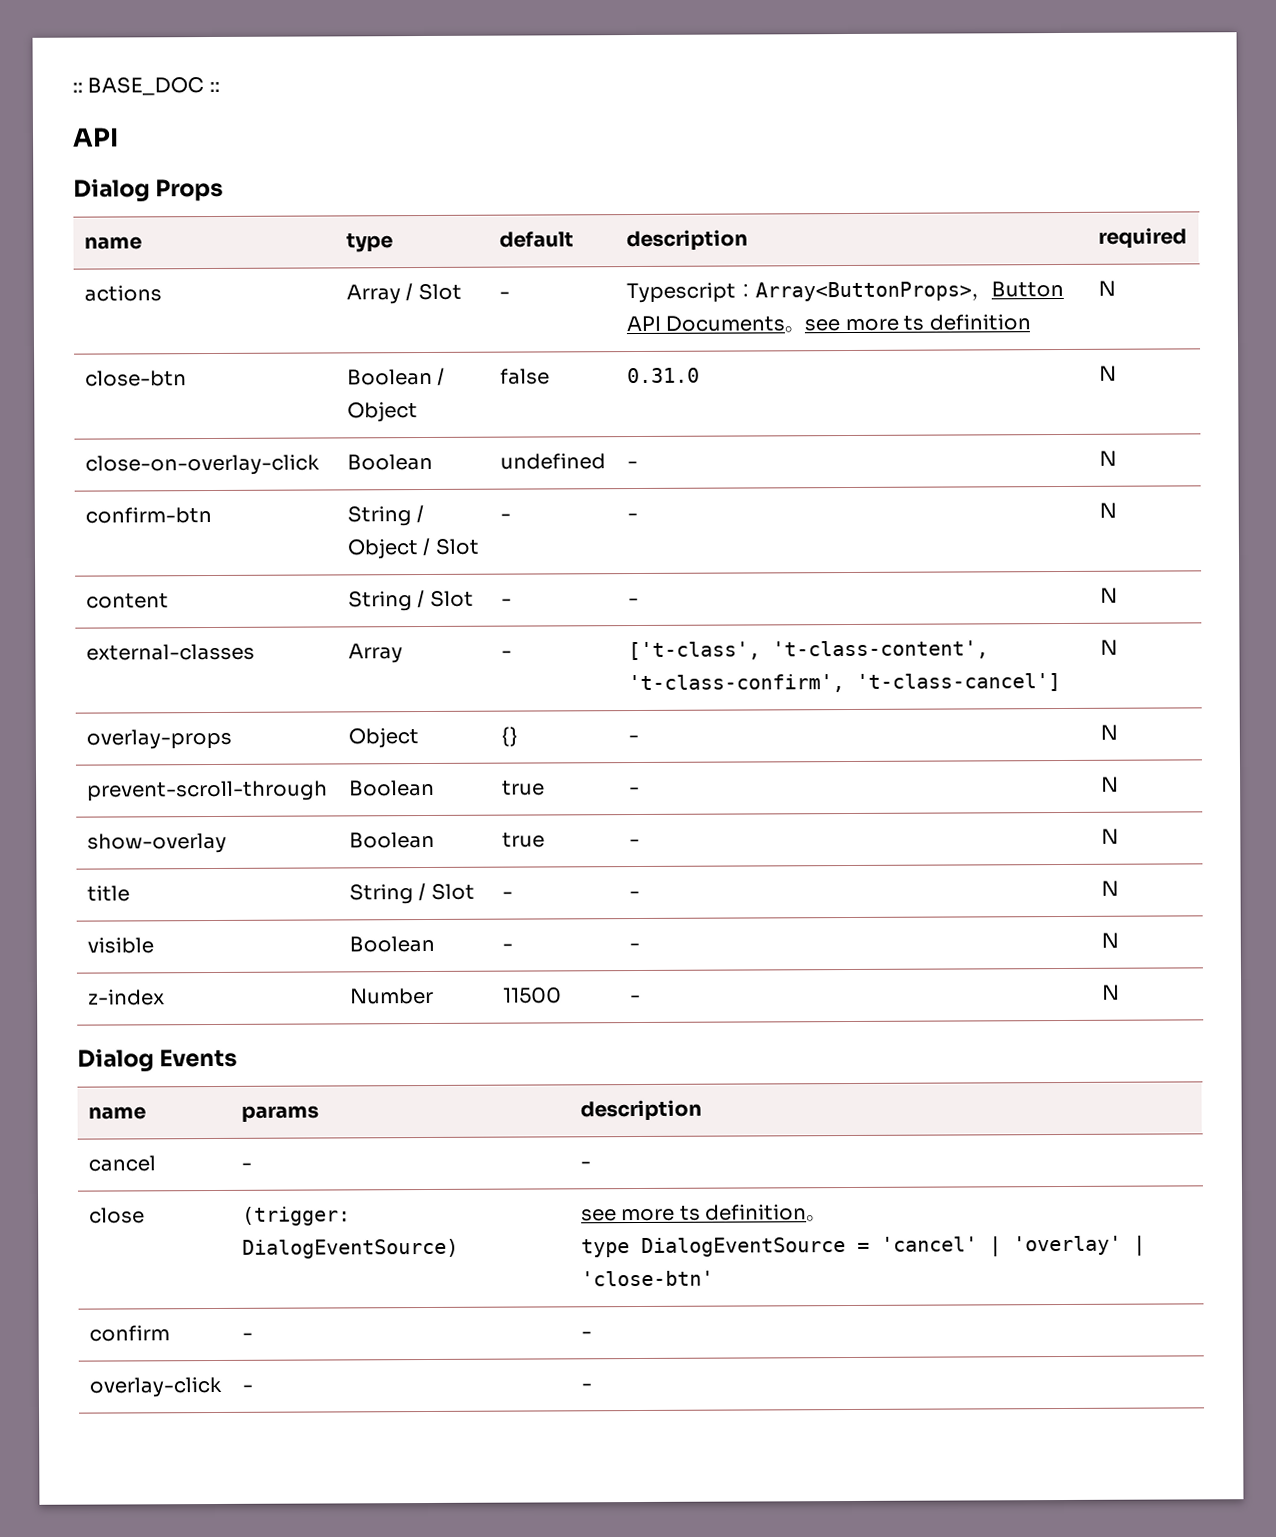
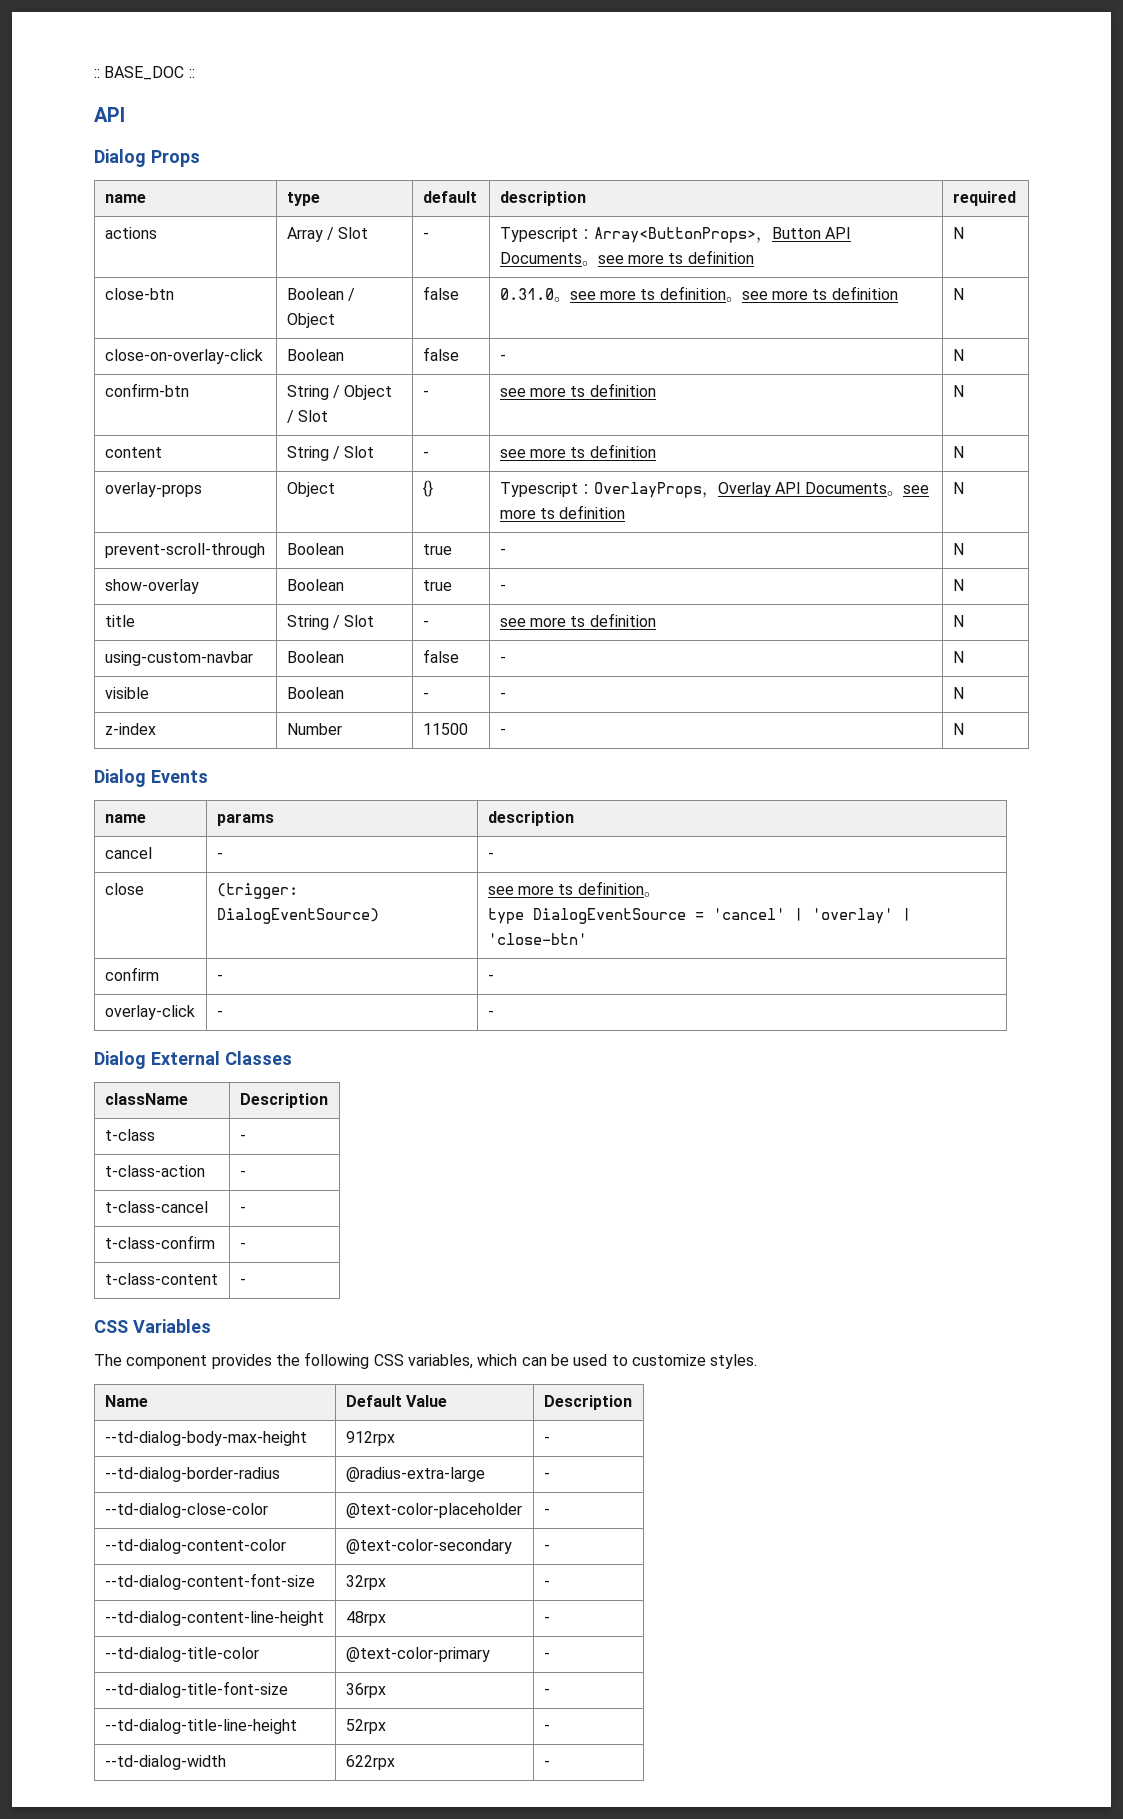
(700, 375) none -> [553,286,898,302] 。see more ts definition。see more ts definition
[499,453,606,470] undefined -> [422,347,459,361] false
[626,512,638,521] - -> [499,383,656,397] see more ts definition
[627,597,639,606] [1099,587,1118,603] [85,643,255,661] [347,643,403,664] [500,650,512,658] [627,640,989,661] [627,673,1061,694] [1099,639,1118,655] [85,728,232,750] [347,728,419,749] [500,726,518,747] [627,734,639,743] - | N // external-classes | Array | - | ['t-class', 't-class-content', 't-class-confirm', 't-class-cancel'] | N // overlay-props | Object | {} | - -> [499,444,656,458] [952,446,964,458] [104,482,202,497] [286,482,335,497] [422,480,433,497] [499,482,930,498] [499,505,626,519] see more ts definition | N // overlay-props | Object | {} | Typescript：OverlayProps，Overlay API Documents。see more ts definition
(513, 895) none -> [499,613,656,627] [952,615,964,627] [104,651,253,666] [286,651,344,663] [422,649,459,663] | see more ts definition | N // using-custom-navbar | Boolean | false
(592, 1387) none -> [94,1051,292,1069] [104,1093,188,1105] [239,1093,328,1108] [104,1129,155,1141] [239,1134,246,1141] [104,1165,205,1177] [239,1170,246,1177] [104,1201,208,1213] [239,1206,246,1213] [104,1235,215,1249] [239,1242,246,1249] [104,1273,218,1285] [239,1278,246,1285] [94,1319,211,1333] [94,1352,758,1369] [104,1395,148,1407] [345,1395,447,1407] [543,1395,632,1410] [104,1431,307,1446] [345,1431,395,1446] [543,1436,550,1443] [104,1467,280,1482] [345,1467,485,1482] [543,1472,550,1479] [104,1503,268,1518] [345,1503,522,1518] [543,1508,550,1515] [104,1539,286,1554] [345,1539,512,1554] [543,1544,550,1551] [104,1573,315,1590] [345,1575,386,1590] [543,1580,550,1587] [104,1611,324,1626] [345,1611,386,1626] [543,1616,550,1623] [104,1647,259,1662] [345,1647,490,1662] [543,1652,550,1659] [104,1681,288,1698] [345,1683,386,1698] [543,1688,550,1695] [104,1719,297,1734] [345,1719,386,1734] [543,1724,550,1731] [104,1755,226,1770] [345,1755,395,1770] [543,1760,550,1767] // Dialog External Classes // className | Description // t-class | - // t-class-action | - // t-class-cancel | - // t-class-confirm | - // t-class-content | - // CSS Variables // The component provides the following CSS variables, which can be used to customize styles. // Name | Default Value | Description // --td-dialog-body-max-height | 912rpx | - // --td-dialog-border-radius | @radius-extra-large | - // --td-dialog-close-color | @text-color-placeholder | - // --td-dialog-content-color | @text-color-secondary | - // --td-dialog-content-font-size | 32rpx | - // --td-dialog-content-line-height | 48rpx | - // --td-dialog-title-color | @text-color-primary | - // --td-dialog-title-font-size | 36rpx | - // --td-dialog-title-line-height | 52rpx | - // --td-dialog-width | 622rpx | -

